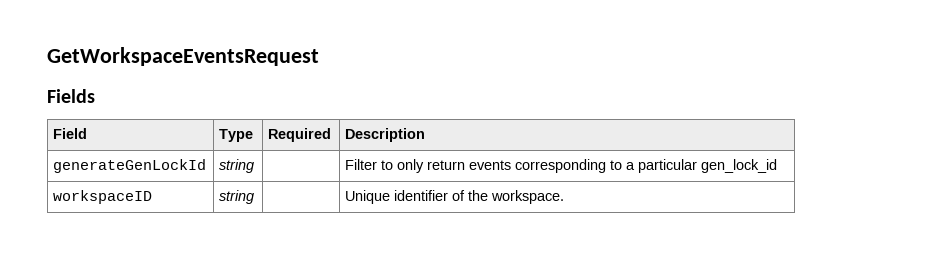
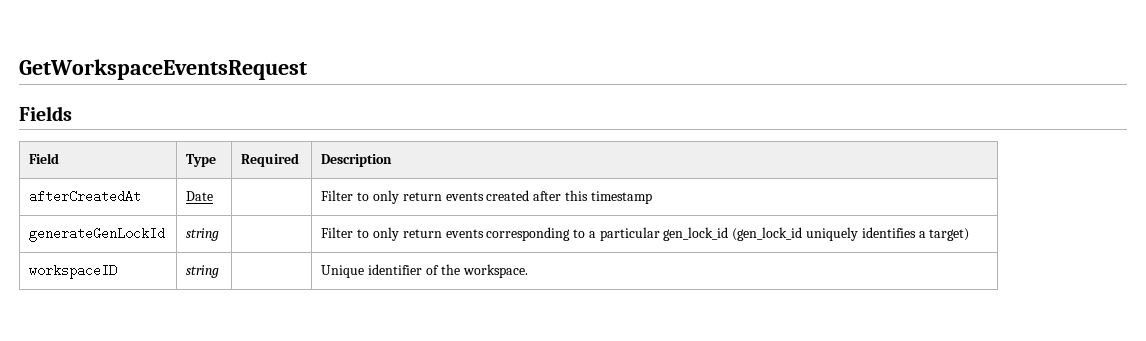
(426, 135) none -> [29,190,142,203] [186,191,214,201] [321,190,652,204] // afterCreatedAt | Date | | Filter to only return events created after this timestamp
(778, 166) none -> [732,227,970,241] (gen_lock_id uniquely identifies a target)

